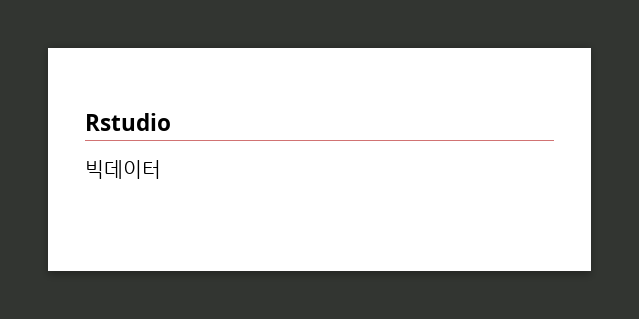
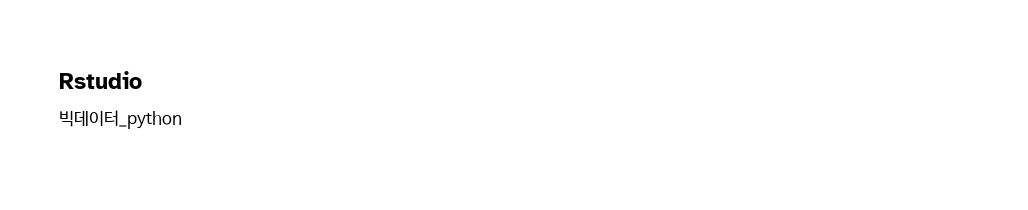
[85,160,161,179] 빅데이터 -> [59,110,182,129] 빅데이터_python

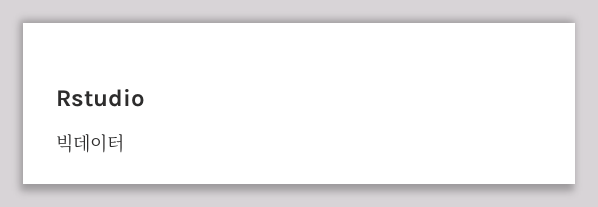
[59,110,182,129] 빅데이터_python -> [56,133,124,153] 빅데이터

